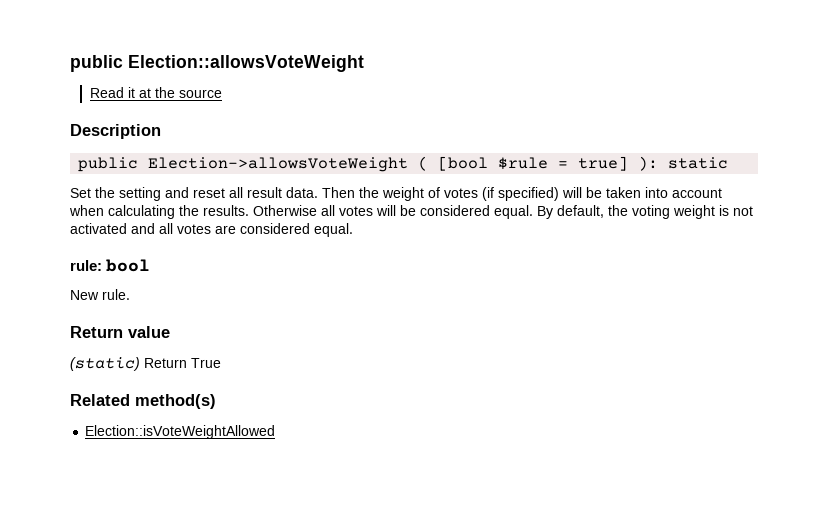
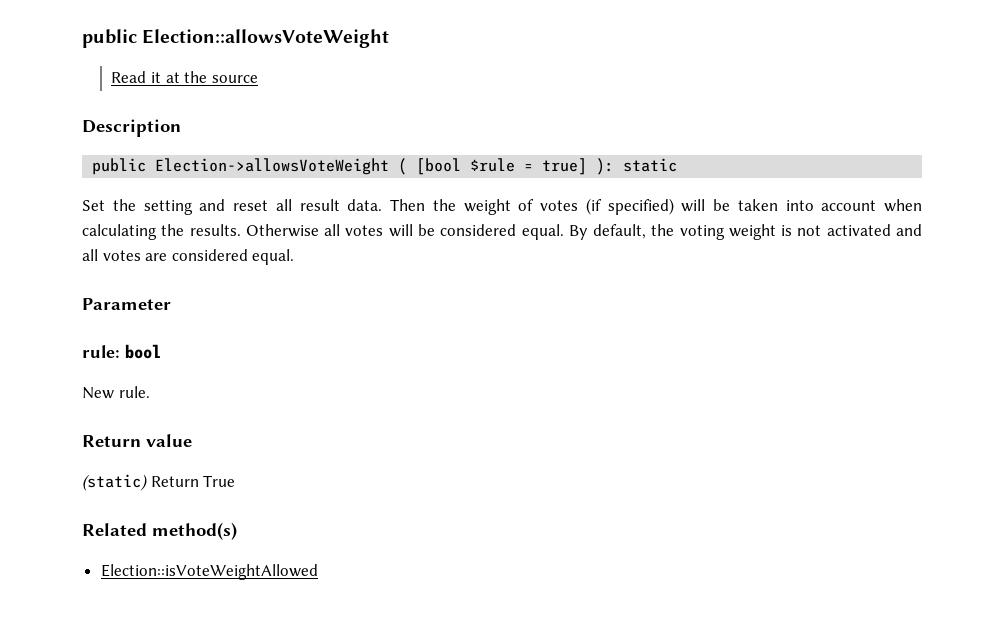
(353, 230) none -> [82,298,171,310] // Parameter

